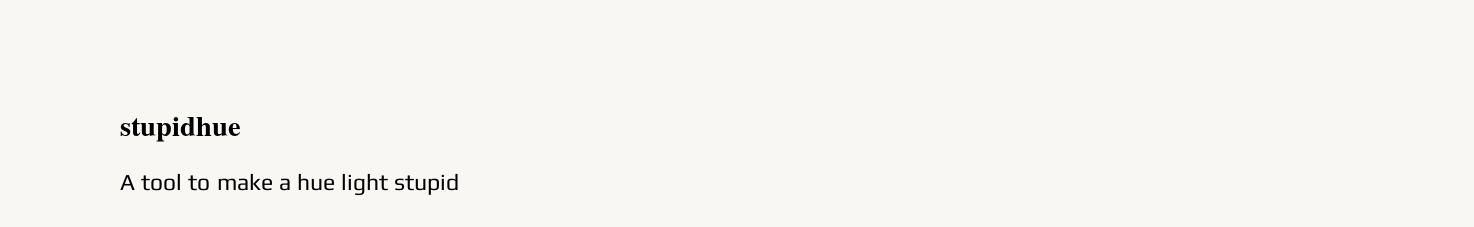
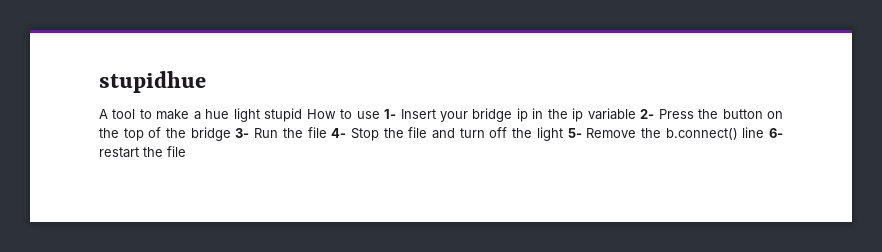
(460, 184) none -> [306,108,784,122] [99,127,783,141] [99,146,186,158] How to use 1- Insert your bridge ip in the ip variable 2- Press the button on the top of the bridge 3- Run the file 4- Stop the file and turn off the light 5- Remove the b.connect() line 6- restart the file

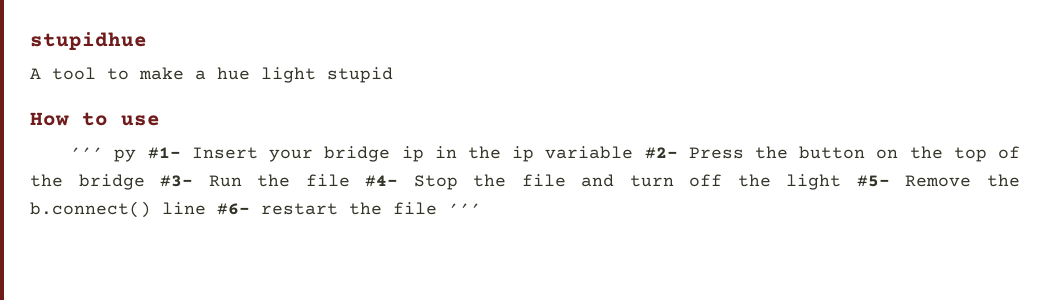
(303, 115) none -> (393, 75) //
[384,109,397,119] 1- -> [70,147,181,162] // ′′′ py #1-
[640,109,655,119] 2- -> [644,147,678,159] #2-
[235,128,250,138] 3- -> [160,175,194,187] #3-
[331,128,347,138] 4- -> [365,175,399,187] #4-
[567,128,582,138] 5- -> [856,175,890,187] #5-
[769,128,783,138] 6- -> [217,203,250,215] #6-
(186, 151) none -> [448,203,481,214] ′′′

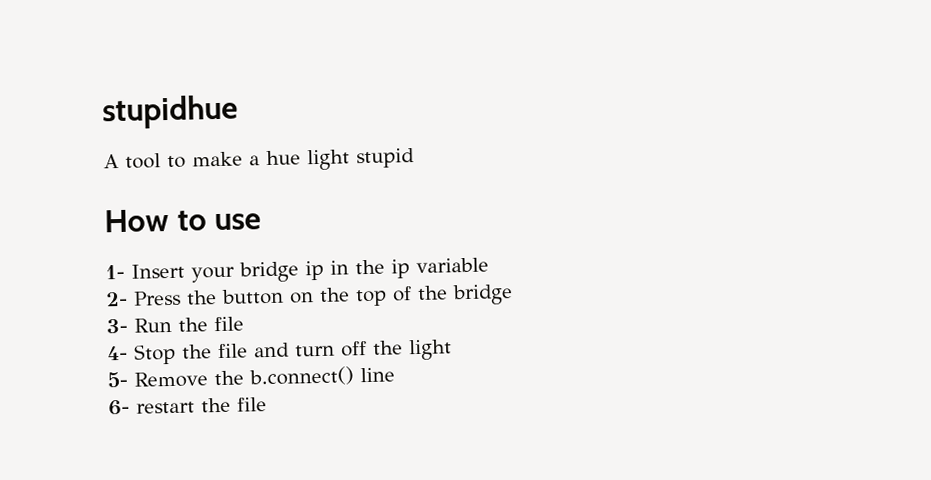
[70,147,181,162] ′′′ py #1- -> [105,264,125,280] 1-
[644,147,678,159] #2- -> [105,291,128,307] // 2-
[160,175,194,187] #3- -> [106,318,128,334] // 3-
[365,175,399,187] #4- -> [107,345,128,361] // 4-
[856,175,890,187] #5- -> [107,371,128,388] // 5-
[217,203,250,215] #6- -> [108,399,130,416] // 6-
[448,203,481,214] ′′′ -> (267, 404) none

